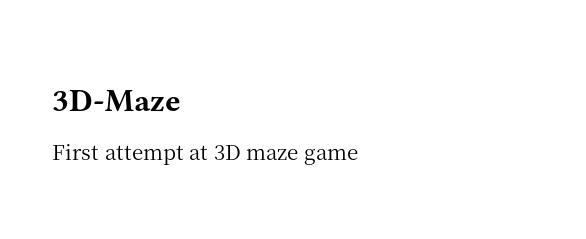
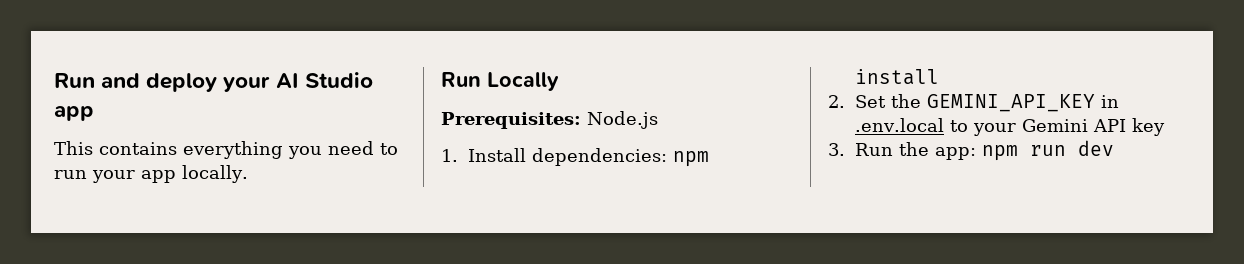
[52,89,181,112] [52,144,358,165] 3D-Maze // First attempt at 3D maze game -> [54,72,374,92] [54,105,94,121] [54,141,398,159] [54,165,248,183] [441,72,559,91] [441,111,658,129] [441,148,709,167] [854,69,939,85] [828,94,1119,112] [854,118,1165,136] [828,140,1114,161] Run and deploy your AI Studio app // This contains everything you need to run your app locally. // Run Locally // Prerequisites: Node.js // 1. Install dependencies: npm install // 2. Set the GEMINI_API_KEY in .env.local to your Gemini API key // 3. Run the app: npm run dev

